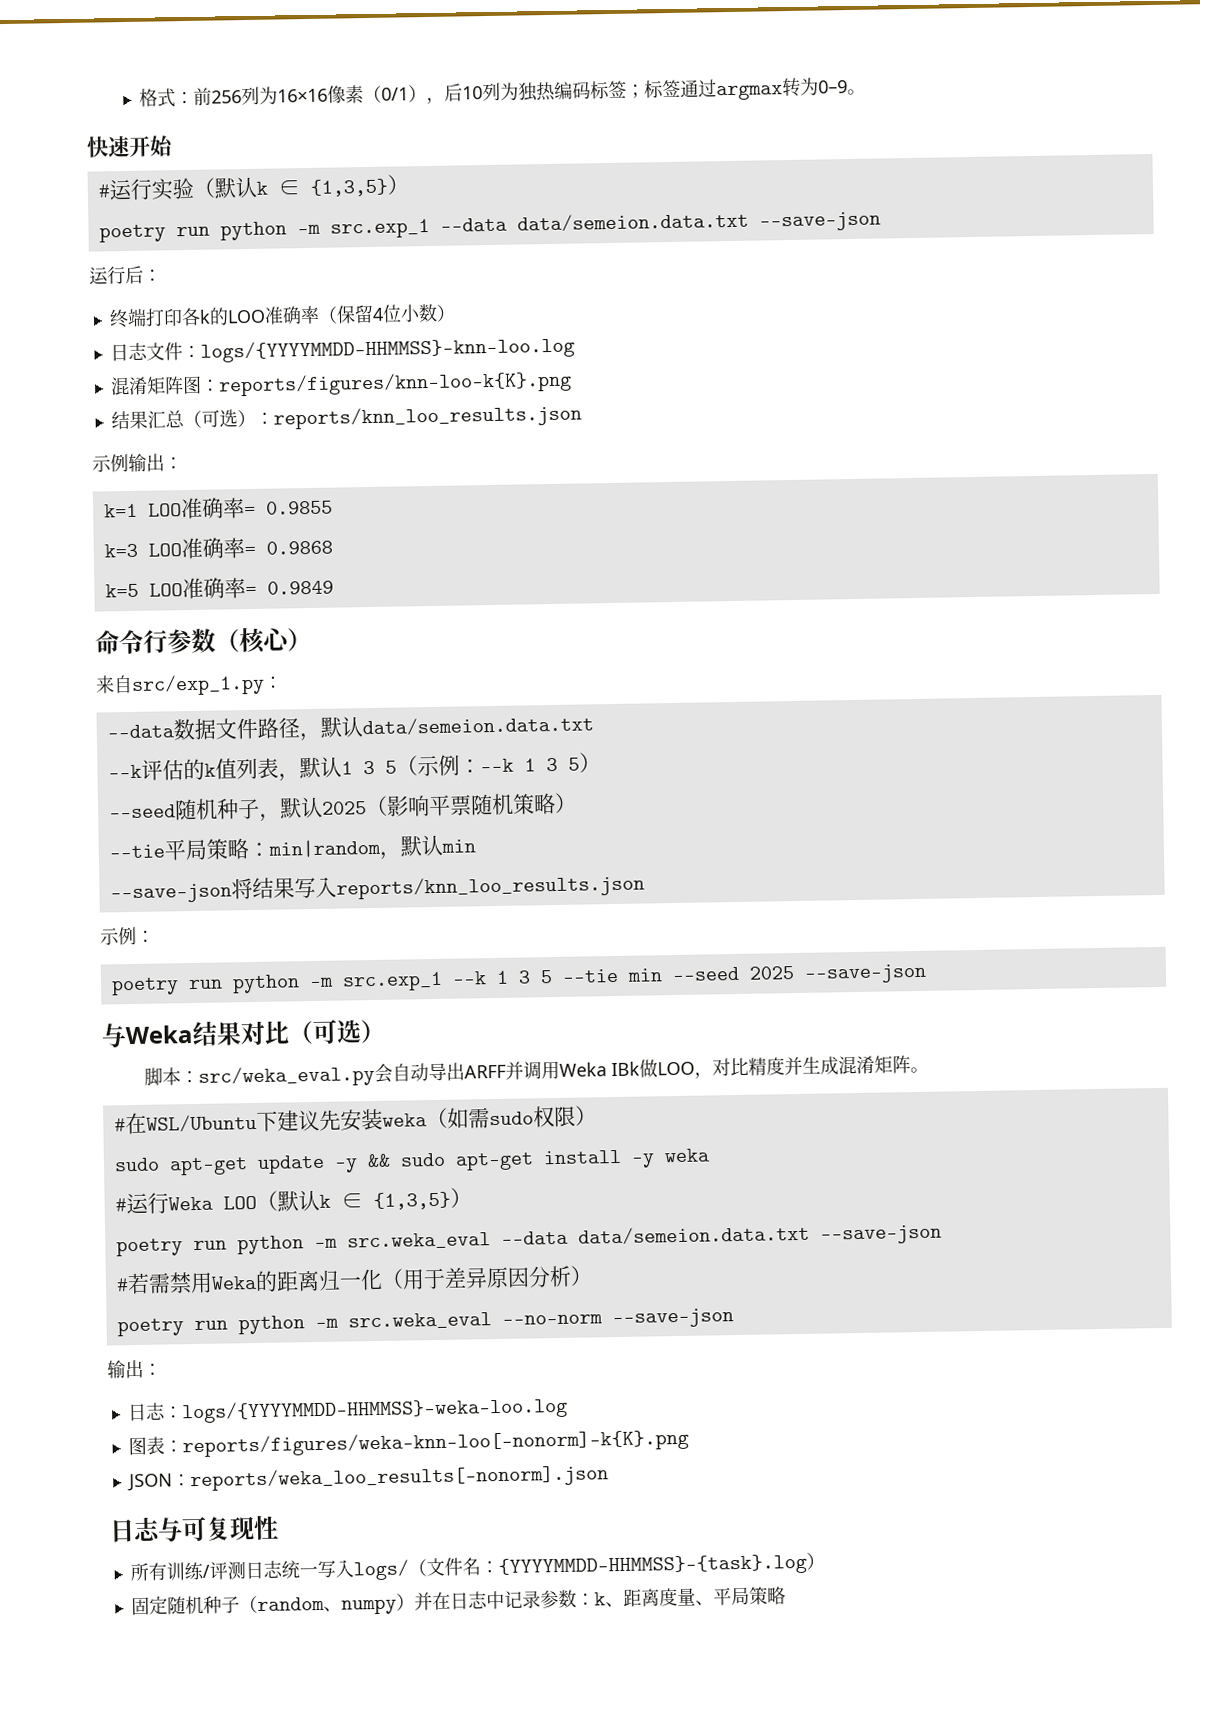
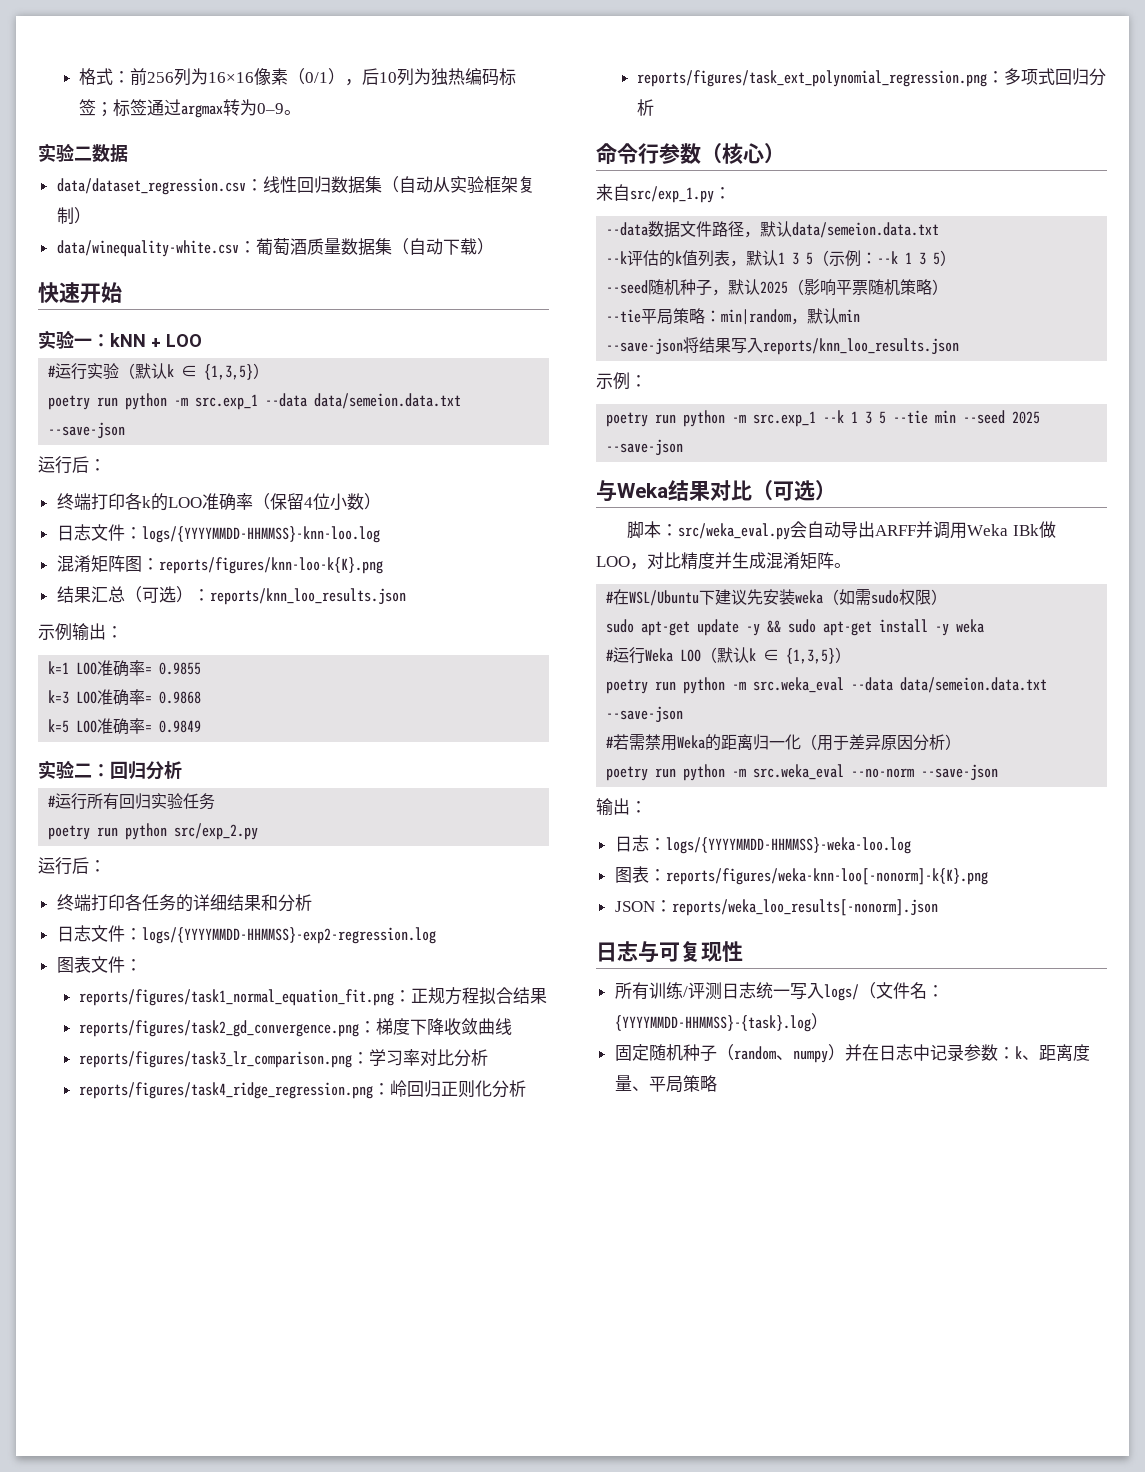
[86,135,174,158] 快速开始 -> [38,143,128,162] [56,176,535,195] [56,207,91,224] [56,238,494,257] [38,282,122,303] [38,330,202,349] 实验二数据 // data/dataset_regression.csv：线性回归数据集（自动从实验框架复制） // data/winequality-white.csv：葡萄酒质量数据集（自动下载） // 快速开始 // 实验一：kNN + LOO
(334, 587) none -> [38,760,182,780] [48,793,216,810] [48,823,259,840] [38,857,106,875] [56,894,312,912] [56,925,436,944] [56,956,142,973] [79,987,548,1006] [79,1018,513,1037] [79,1049,489,1068] [79,1080,527,1099] [637,68,1107,87] [637,99,655,116] // 实验二：回归分析 // #运行所有回归实验任务 // poetry run python src/exp_2.py // 运行后： // 终端打印各任务的详细结果和分析 // 日志文件：logs/{YYYYMMDD-HHMMSS}-exp2-regression.log // 图表文件： // reports/figures/task1_normal_equation_fit.png：正规方程拟合结果 // reports/figures/task2_gd_convergence.png：梯度下降收敛曲线 // reports/figures/task3_lr_comparison.png：学习率对比分析 // reports/figures/task4_ridge_regression.png：岭回归正则化分析 // reports/figures/task_ext_polynomial_regression.png：多项式回归分析

